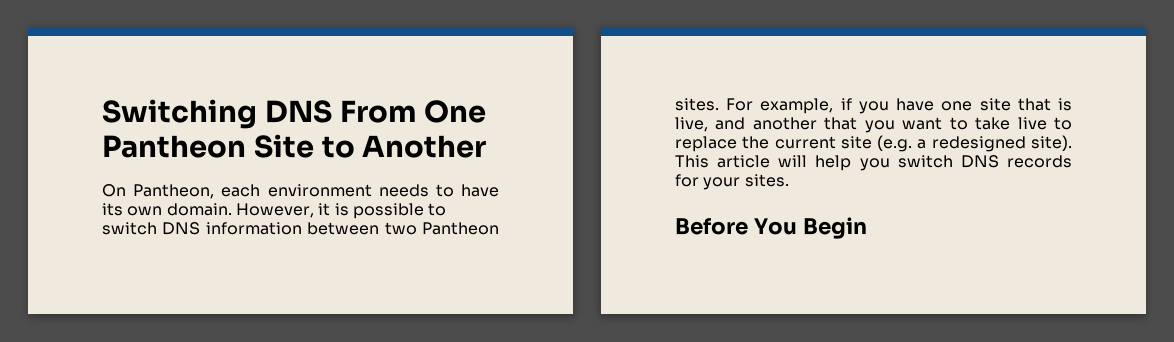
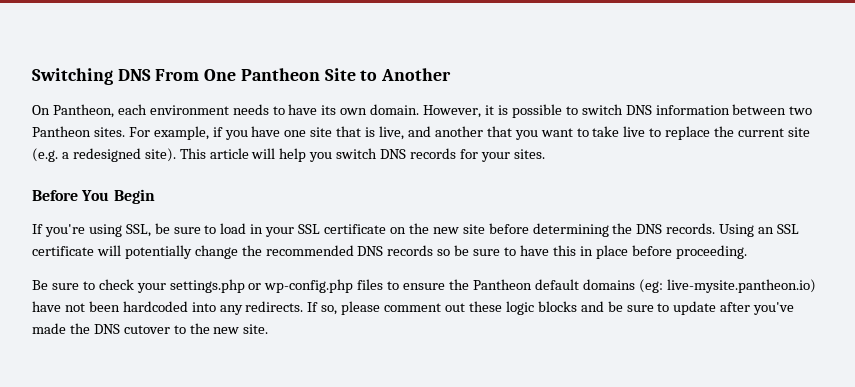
(867, 228) none -> [32,223,800,237] [32,245,747,259] [32,279,816,293] [32,301,795,315] [32,323,269,334] // If you're using SSL, be sure to load in your SSL certificate on the new site before determining the DNS records. Using an SSL certificate will potentially change the recommended DNS records so be sure to have this in place before proceeding. // Be sure to check your settings.php or wp-config.php files to ensure the Pantheon default domains (eg: live-mysite.pantheon.io) have not been hardcoded into any redirects. If so, please comment out these logic blocks and be sure to update after you've made the DNS cutover to the new site.

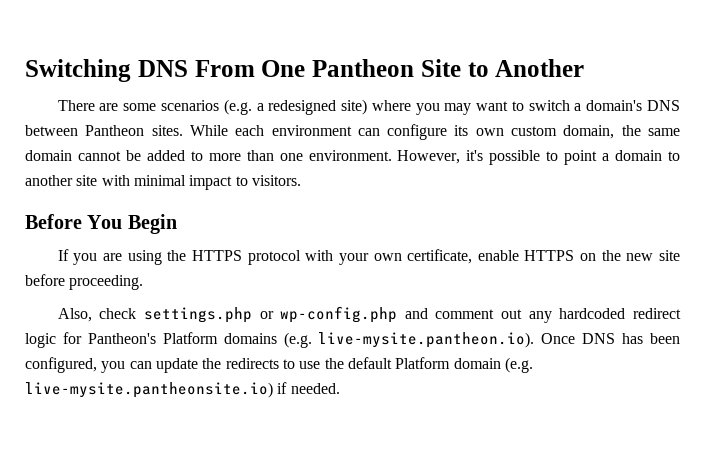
[32,104,813,118] [32,126,810,140] [32,148,545,162] [32,189,155,204] [32,223,387,237] On Pantheon, each environment needs to have its own domain. However, it is possible to switch DNS information between two Pantheon sites. For example, if you have one site that is live, and another that you want to take live to replace the current site (e.g. a redesigned site). This article will help you switch DNS records for your sites. // Before You Begin // If you're using SSL, be sure to load in your SSL certificate -> [57,99,680,115] [25,124,680,140] [25,150,680,165] [25,175,301,190] [25,214,177,234] [57,249,575,265] There are some scenarios (e.g. a redesigned site) where you may want to switch a domain's DNS between Pantheon sites. While each environment can configure its own custom domain, the same domain cannot be added to more than one environment. However, it's possible to point a domain to another site with minimal impact to visitors. // Before You Begin // If you are using the HTTPS protocol with your own certificate, enable HTTPS
[532,223,800,237] [32,245,747,259] [32,279,816,293] [32,301,795,315] [32,323,269,334] determining the DNS records. Using an SSL certificate will potentially change the recommended DNS records so be sure to have this in place before proceeding. // Be sure to check your settings.php or wp-config.php files to ensure the Pantheon default domains (eg: live-mysite.pantheon.io) have not been hardcoded into any redirects. If so, please comment out these logic blocks and be sure to update after you've made the DNS cutover to the new site. -> [69,275,144,290] [57,306,682,323] [25,332,680,348] [25,357,533,373] [25,382,340,398] proceeding. // Also, check settings.php or wp-config.php and comment out any hardcoded redirect logic for Pantheon's Platform domains (e.g. live-mysite.pantheon.io). Once DNS has been configured, you can update the redirects to use the default Platform domain (e.g. live-mysite.pantheonsite.io) if needed.

